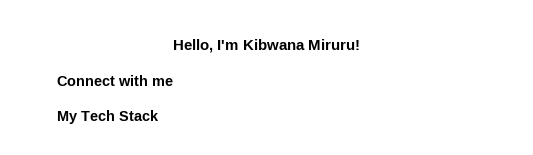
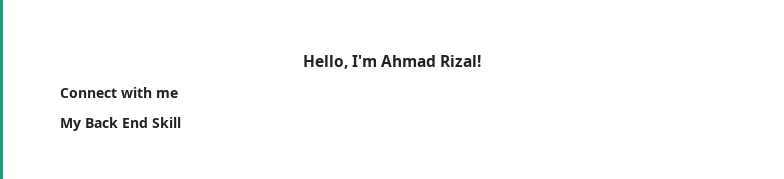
[242,39,360,50] Kibwana Miruru! -> [381,55,482,67] Ahmad Rizal!
[81,110,159,121] Tech Stack -> [85,117,181,128] Back End Skill

